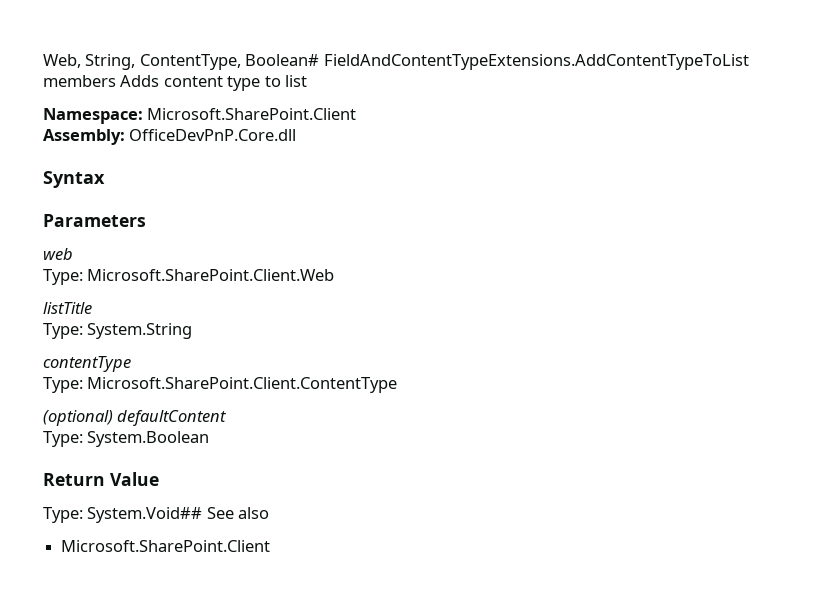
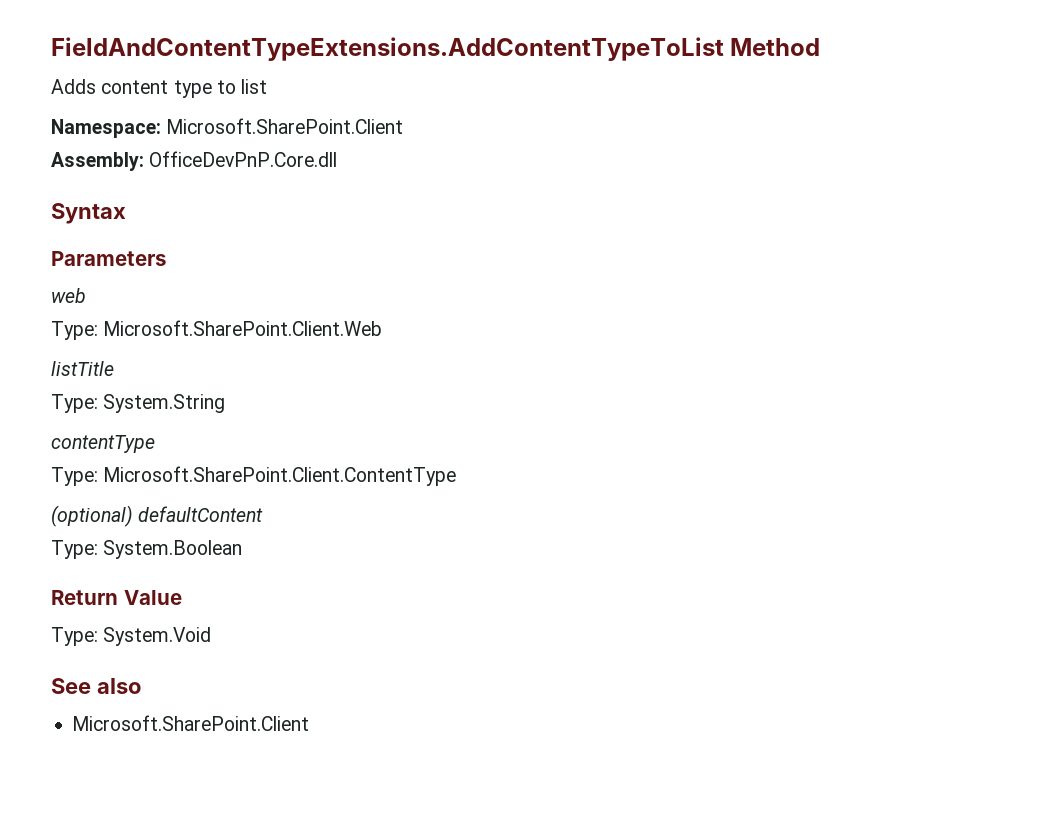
[43,54,749,70] [43,75,116,87] Web, String, ContentType, Boolean# FieldAndContentTypeExtensions.AddContentTypeToList members -> [51,37,821,61] FieldAndContentTypeExtensions.AddContentTypeToList Method //
[87,507,203,523] System.Void## -> [103,627,212,646] System.Void //

